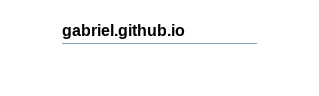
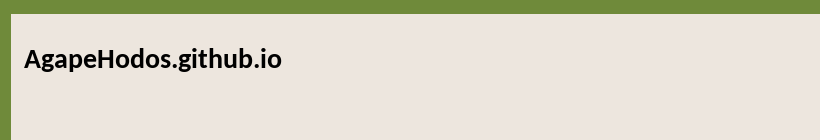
[62,24,185,39] gabriel.github.io -> [24,48,282,72] AgapeHodos.github.io

